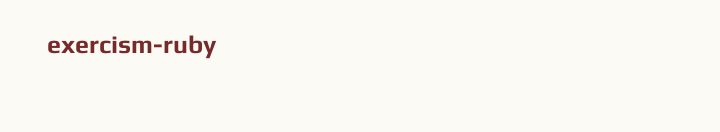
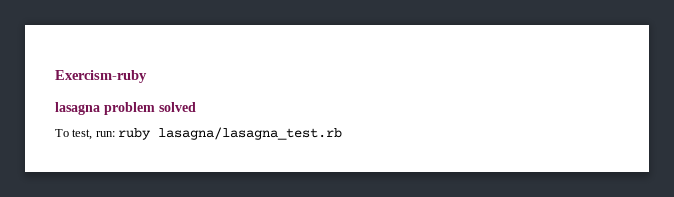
[47,35,217,59] exercism-ruby -> [55,70,147,83] [55,102,196,115] [55,127,343,140] Exercism-ruby // lasagna problem solved // To test, run: ruby lasagna/lasagna_test.rb

